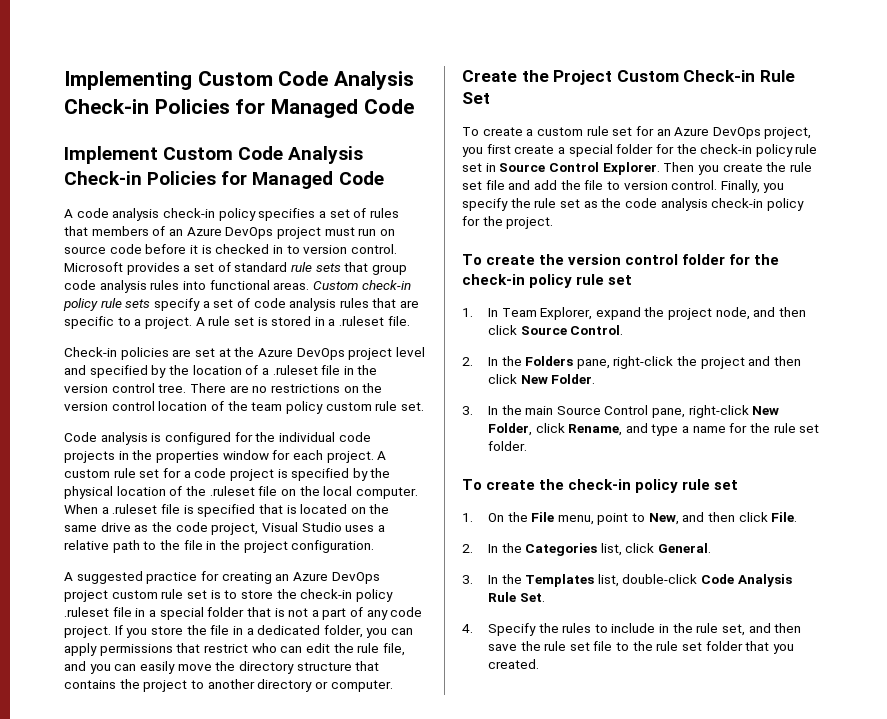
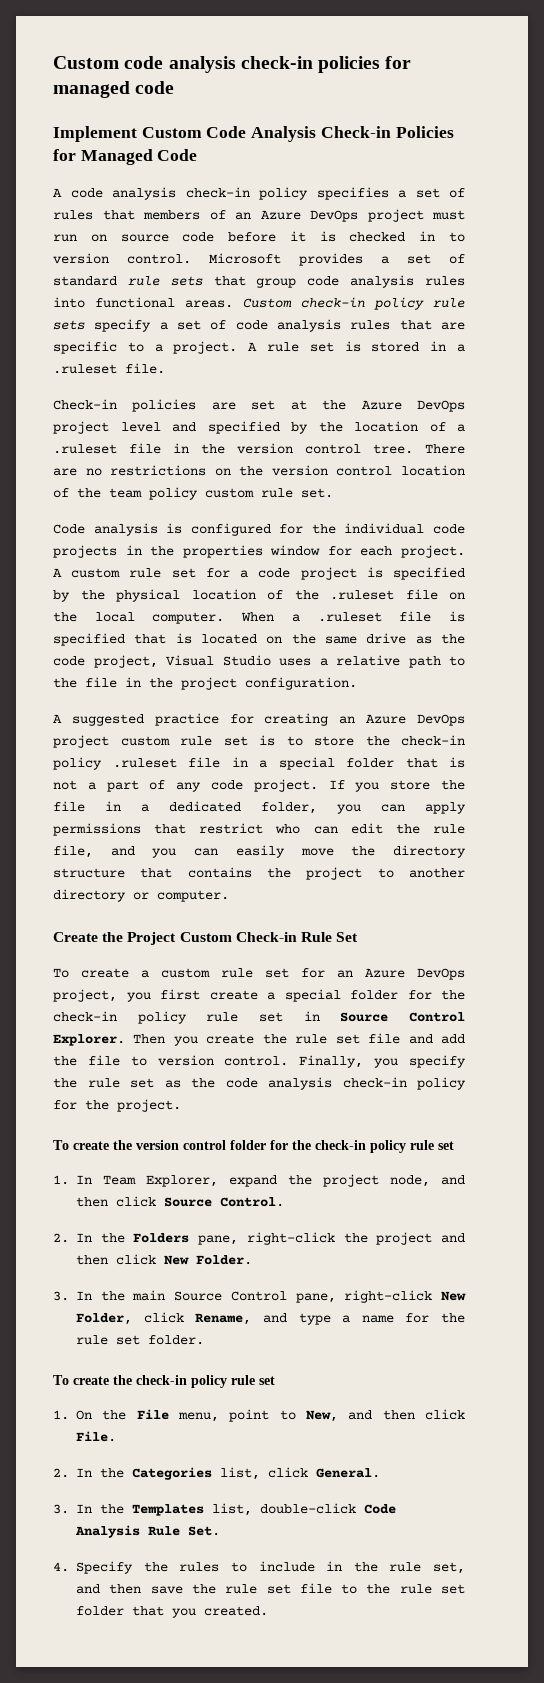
[64,71,415,90] [64,99,414,118] Implementing Custom Code Analysis Check-in Policies for Managed Code -> [53,56,412,73] [53,81,175,98] Custom code analysis check-in policies for managed code

